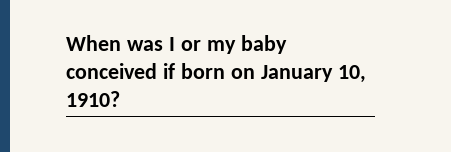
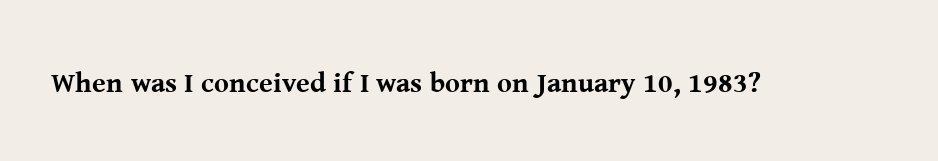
[180,35,287,54] [66,63,175,79] or my baby conceived if -> [200,71,423,92] conceived if I was
[66,91,120,107] 1910? -> [688,72,762,93] 1983?

